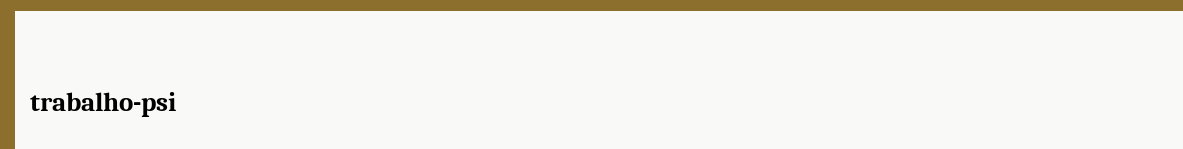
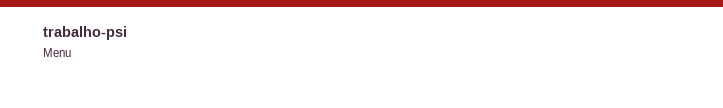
(176, 104) none -> [43,48,71,57] // Menu

